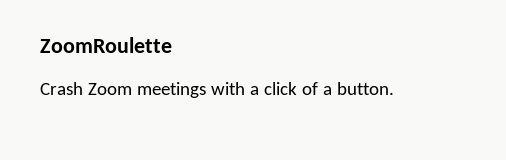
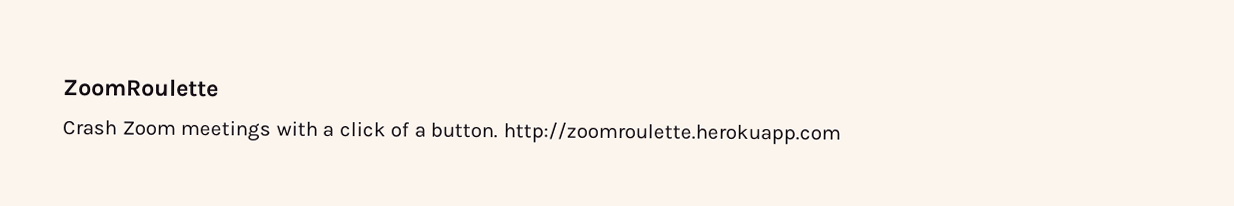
(394, 88) none -> [502,122,841,145] http://zoomroulette.herokuapp.com

